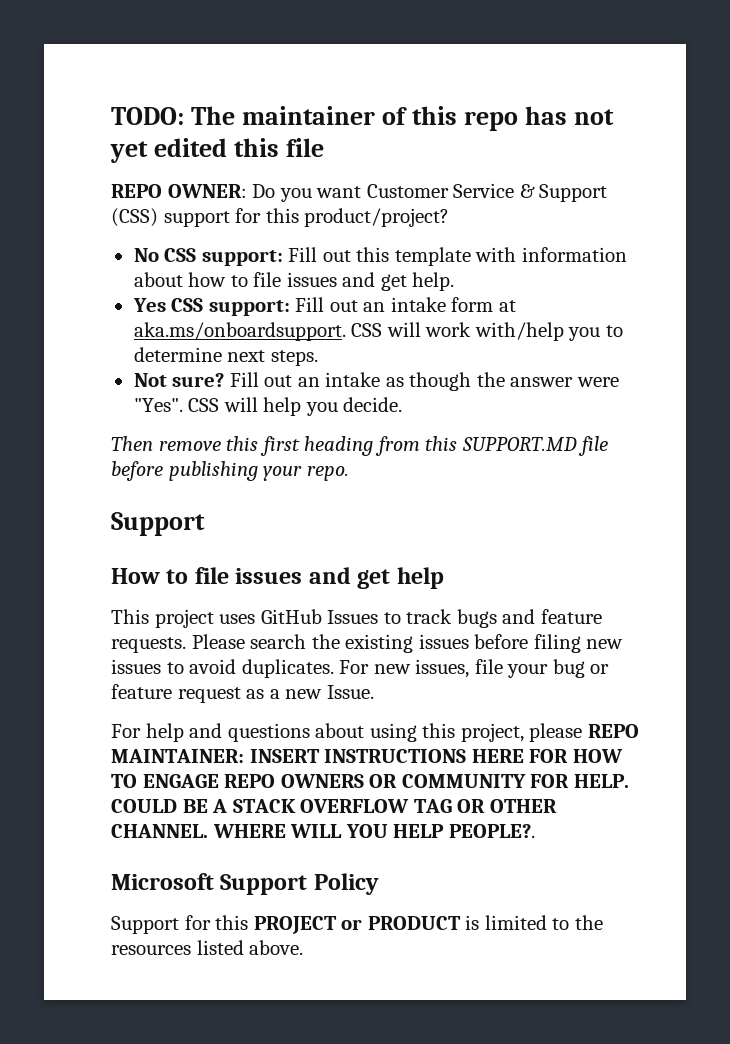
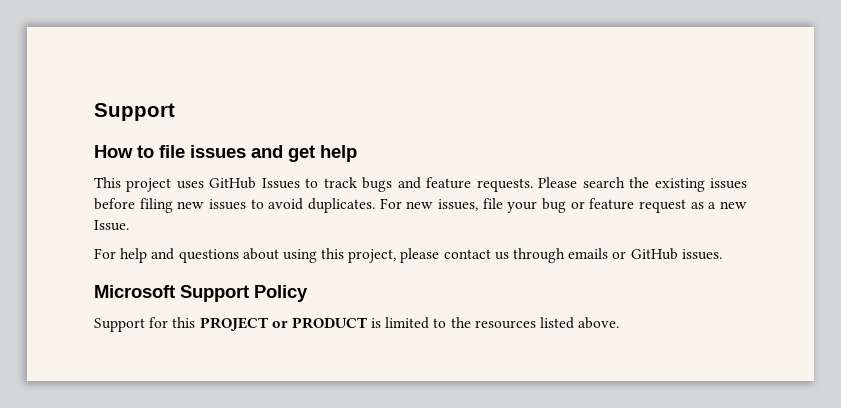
[111,106,615,131] [110,138,325,163] [111,183,608,202] [111,208,450,227] [133,247,627,266] [133,272,455,291] [132,297,516,316] [133,322,623,341] [133,347,318,366] [133,372,619,391] [133,397,403,416] [111,436,609,456] [111,461,349,481] TODO: The maintainer of this repo has not yet edited this file // REPO OWNER: Do you want Customer Service & Support (CSS) support for this product/project? // No CSS support: Fill out this template with information about how to file issues and get help. // Yes CSS support: Fill out an intake form at aka.ms/onboardsupport. CSS will work with/help you to determine next steps. // Not sure? Fill out an intake as though the answer were "Yes". CSS will help you decide. // Then remove this first heading from this SUPPORT.MD file before publishing your repo. // -> (94, 112) none
[587,724,639,738] [111,749,623,763] [111,774,629,788] [111,799,557,813] [111,824,535,838] REPO MAINTAINER: INSERT INSTRUCTIONS HERE FOR HOW TO ENGAGE REPO OWNERS OR COMMUNITY FOR HELP. COULD BE A STACK OVERFLOW TAG OR OTHER CHANNEL. WHERE WILL YOU HELP PEOPLE?. -> [443,248,722,263] contact us through emails or GitHub issues.

